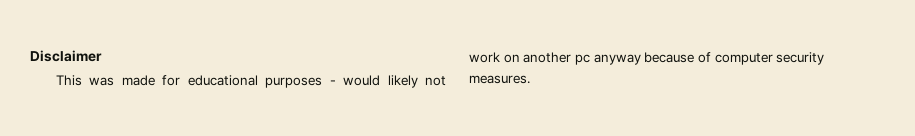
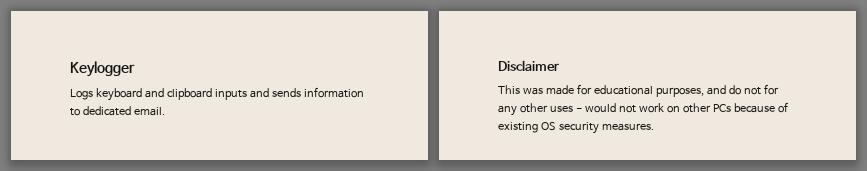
(30, 56) none -> [70,61,135,77] [70,87,364,101] [70,106,165,116] Keylogger // Logs keyboard and clipboard inputs and sends information to dedicated email. //
[265,77,323,88] purposes -> [655,84,779,97] [498,103,573,116] purposes, and do not for any other uses
[387,75,418,88] likely -> (616, 108) none
[523,52,773,65] another pc anyway because of computer -> [682,102,788,113] [498,122,556,133] other PCs because of existing OS

